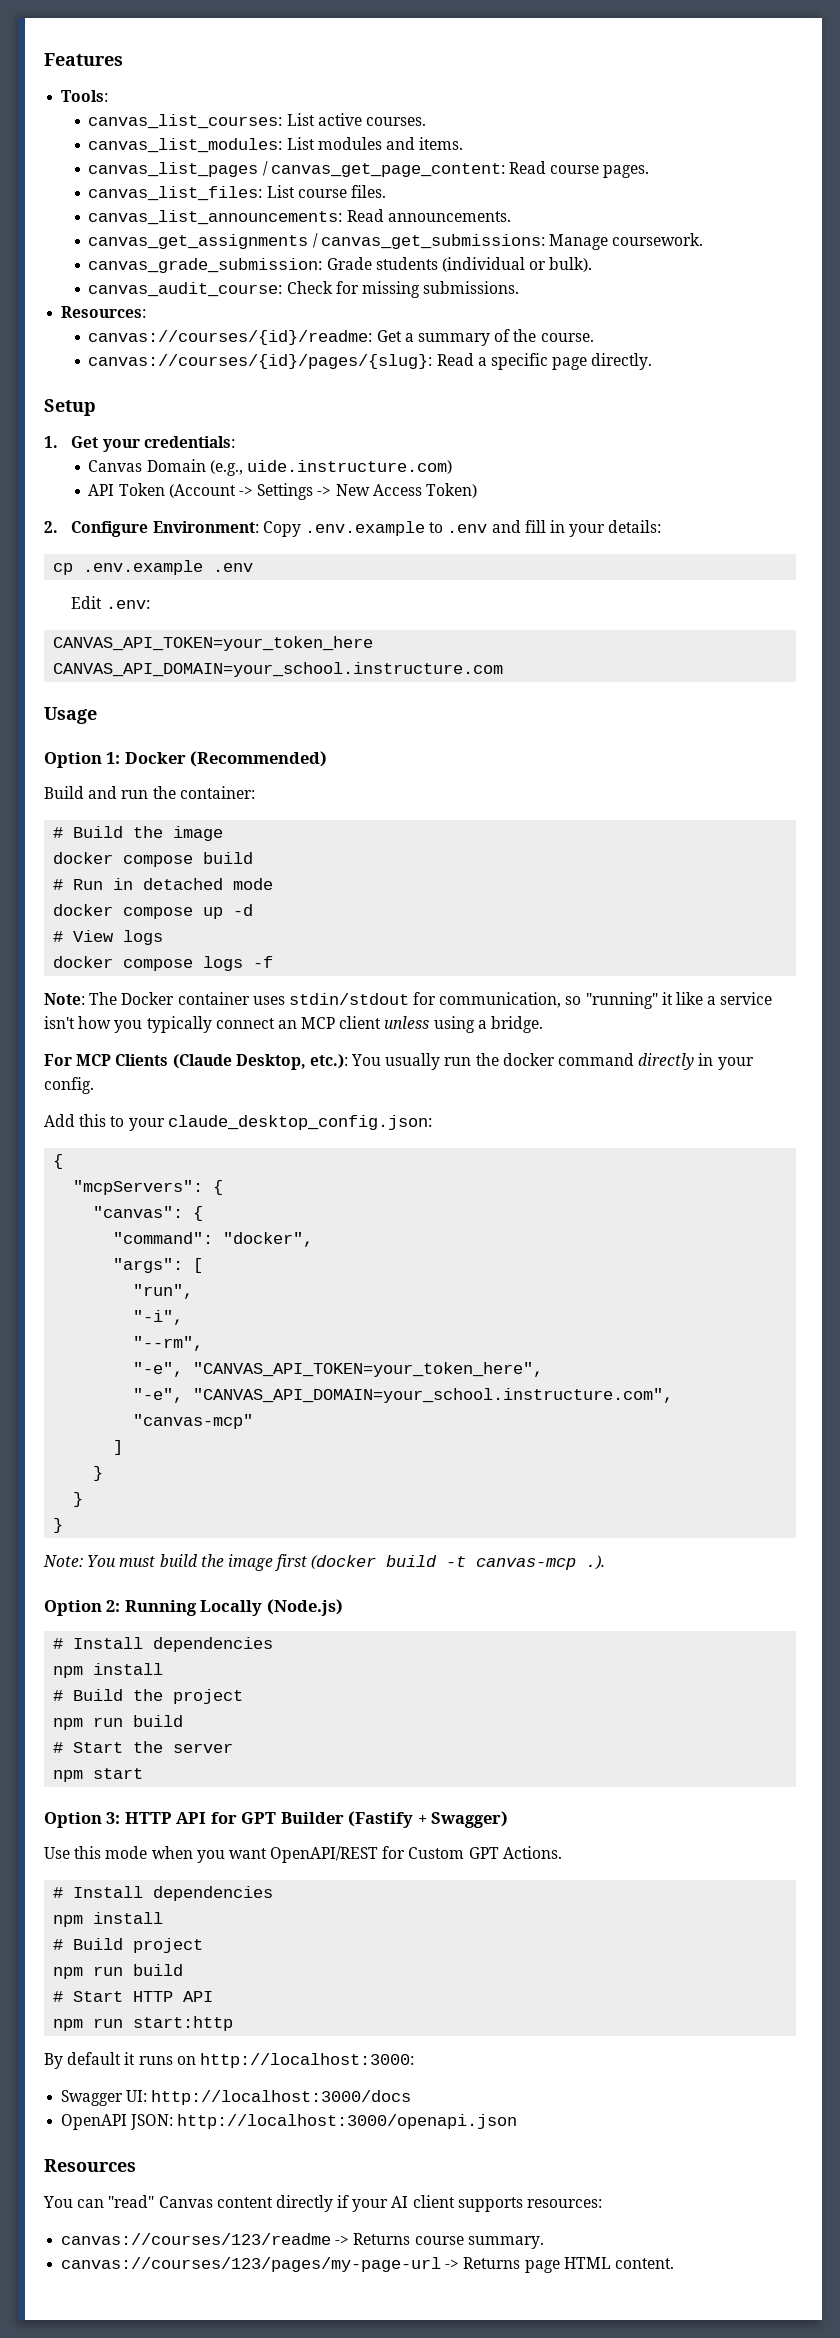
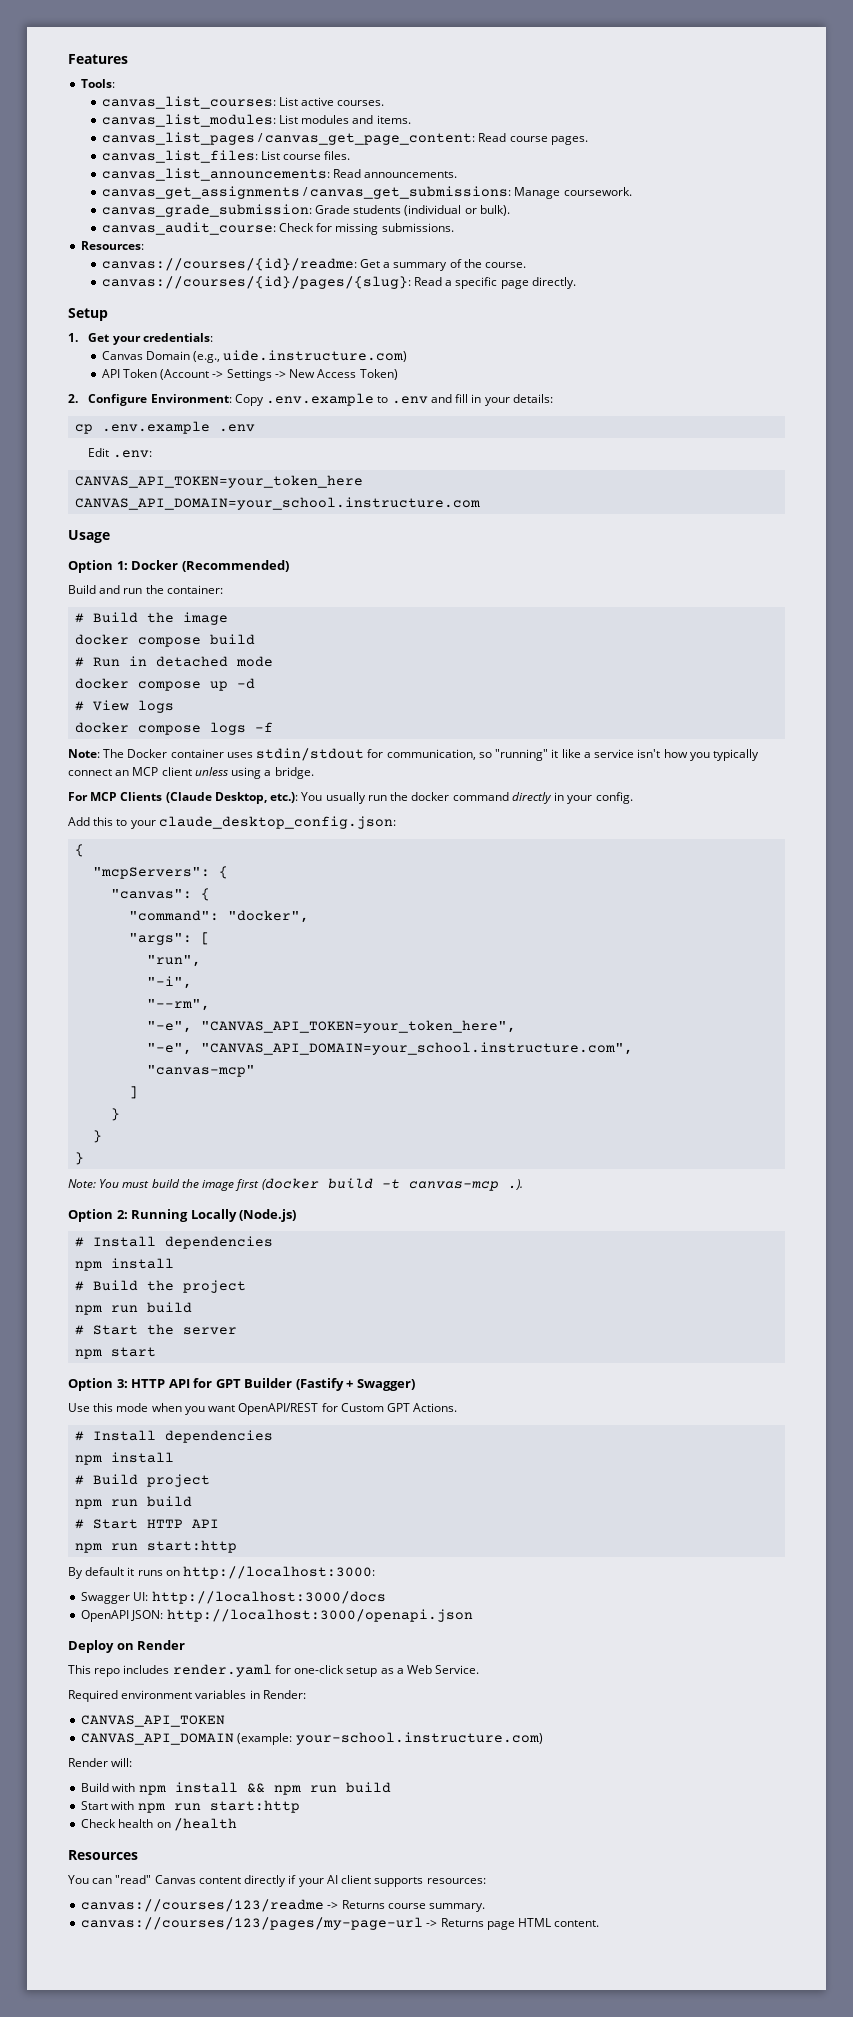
(518, 2121) none -> [68,1640,186,1653] [68,1664,480,1677] [68,1690,306,1702] [81,1715,226,1727] [81,1732,543,1745] [68,1758,133,1767] [81,1782,391,1795] [81,1800,300,1813] [81,1818,237,1831] // Deploy on Render // This repo includes render.yaml for one-click setup as a Web Service. // Required environment variables in Render: // CANVAS_API_TOKEN // CANVAS_API_DOMAIN (example: your-school.instructure.com) // Render will: // Build with npm install && npm run build // Start with npm run start:http // Check health on /health

